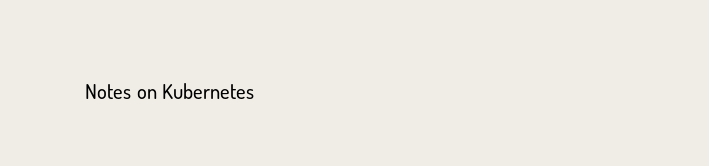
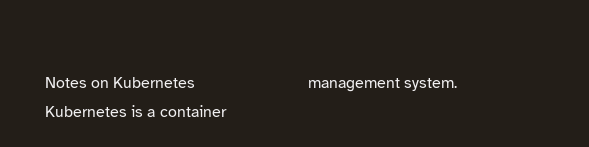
(255, 91) none -> [45,105,227,117] [308,78,458,92] // Kubernetes is a container management system.

